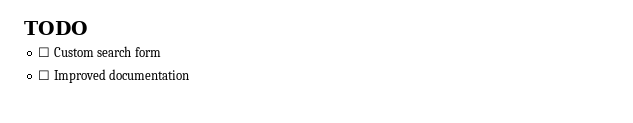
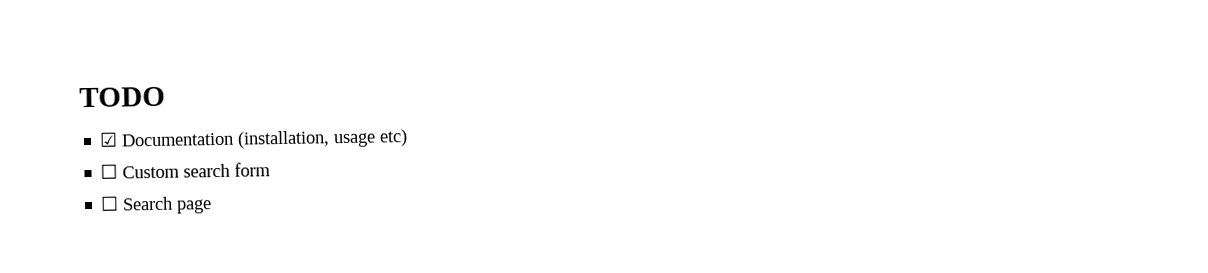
(88, 28) none -> [99,129,409,149] // ☑ Documentation (installation, usage etc)
[53,69,190,83] Improved documentation -> [122,196,213,214] Search page

